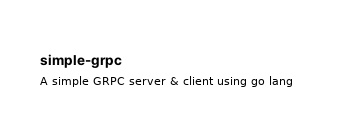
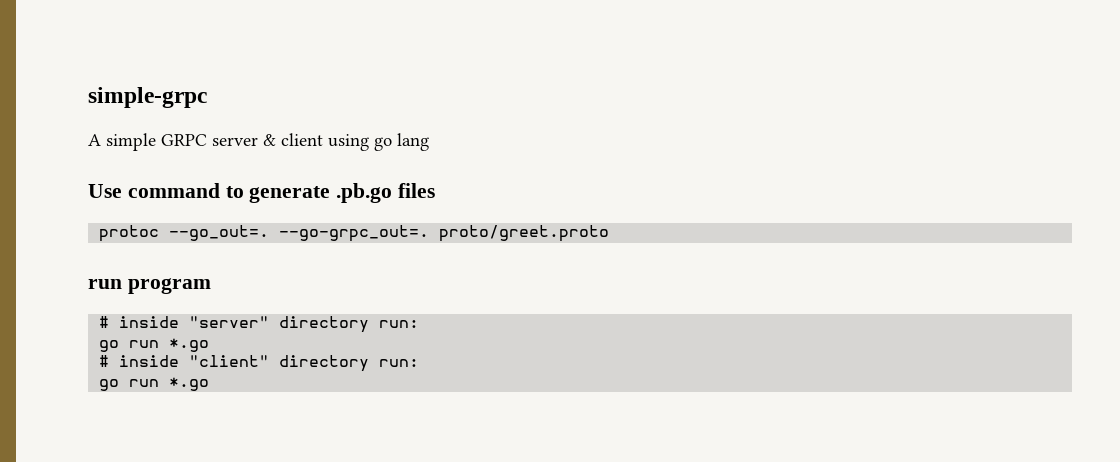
(293, 81) none -> [88,183,436,203] [99,225,610,242] [88,278,211,294] [99,316,420,333] [99,338,210,352] [99,355,420,372] [99,377,210,391] // Use command to generate .pb.go files // protoc --go_out=. --go-grpc_out=. proto/greet.proto // run program // # inside "server" directory run: // go run *.go // # inside "client" directory run: // go run *.go

